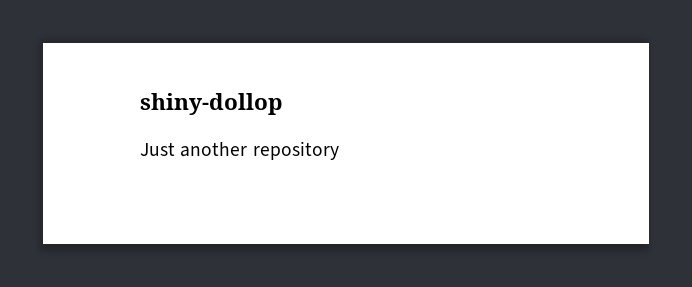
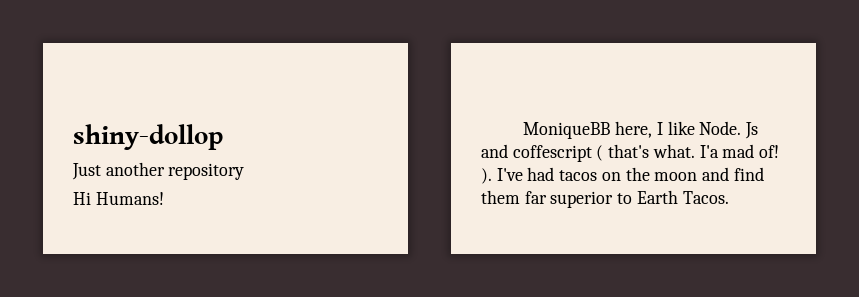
(339, 150) none -> [73,192,164,205] [523,121,759,139] [481,144,780,162] [481,167,764,184] [481,190,729,208] // Hi Humans! // MoniqueBB here, I like Node. Js and coffescript ( that's what. I'a mad of! ). I've had tacos on the moon and find them far superior to Earth Tacos.

